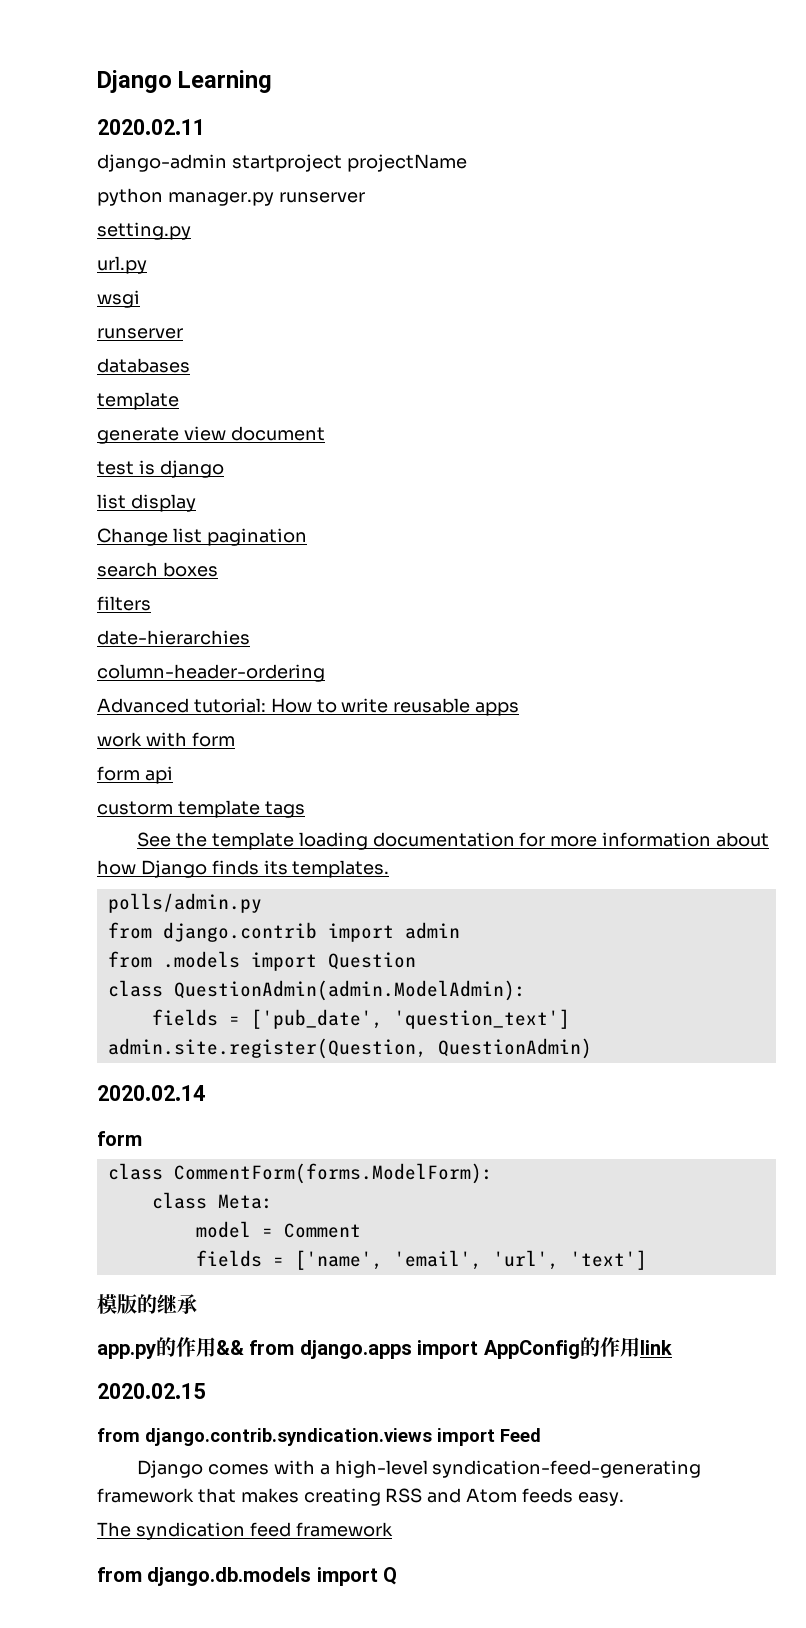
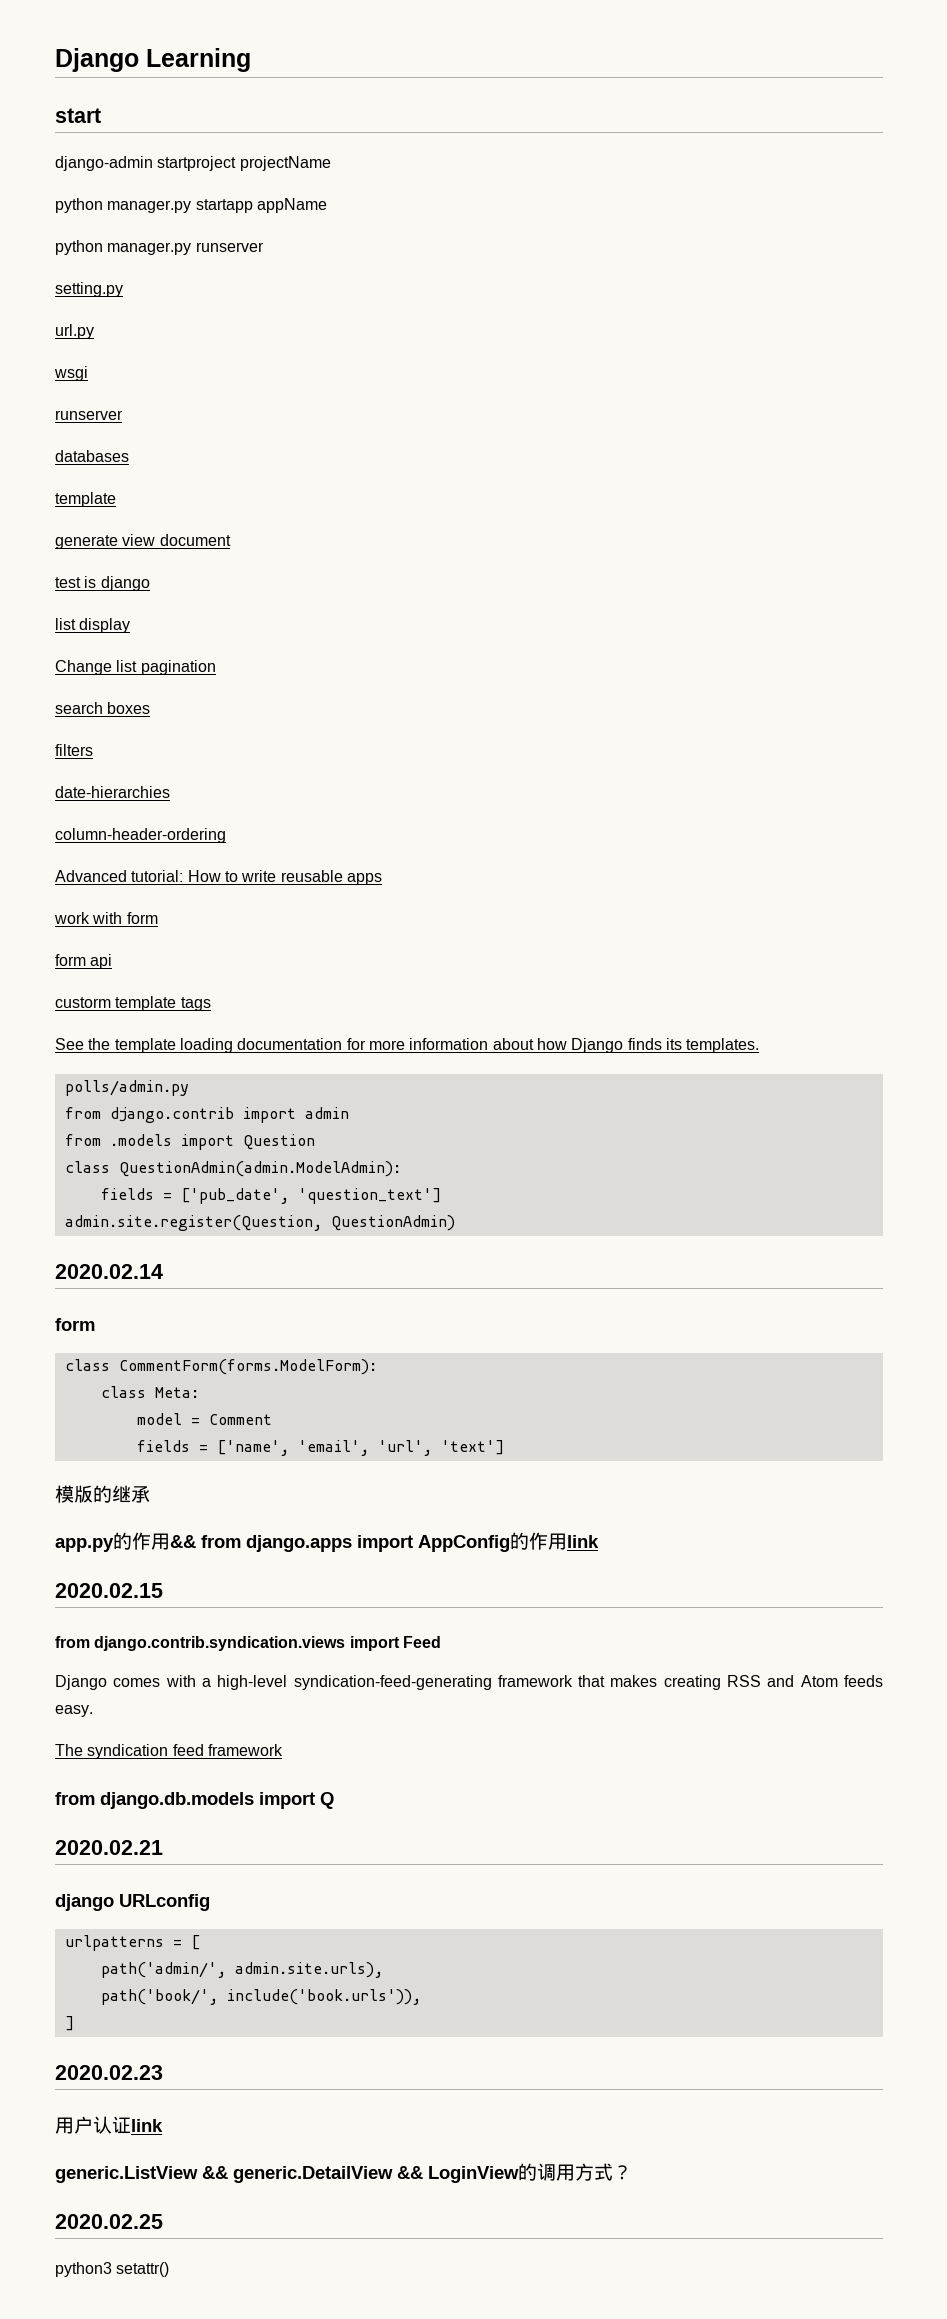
[97,119,205,135] 2020.02.11 -> [55,108,101,123] start
(467, 163) none -> [55,198,327,213] // python manager.py startapp appName
(398, 1576) none -> [55,1840,163,1855] [55,1894,210,1911] [64,1935,200,1951] [100,1962,383,1978] [100,1989,421,2005] [64,2016,74,2031] [55,2065,163,2080] [55,2116,163,2134] [55,2163,632,2183] [55,2214,163,2229] [55,2262,170,2277] // 2020.02.21 // django URLconfig // urlpatterns = [ // path('admin/', admin.site.urls), // path('book/', include('book.urls')), // ] // 2020.02.23 // 用户认证link // generic.ListView && generic.DetailView && LoginView的调用方式？ // 2020.02.25 // python3 setattr()

